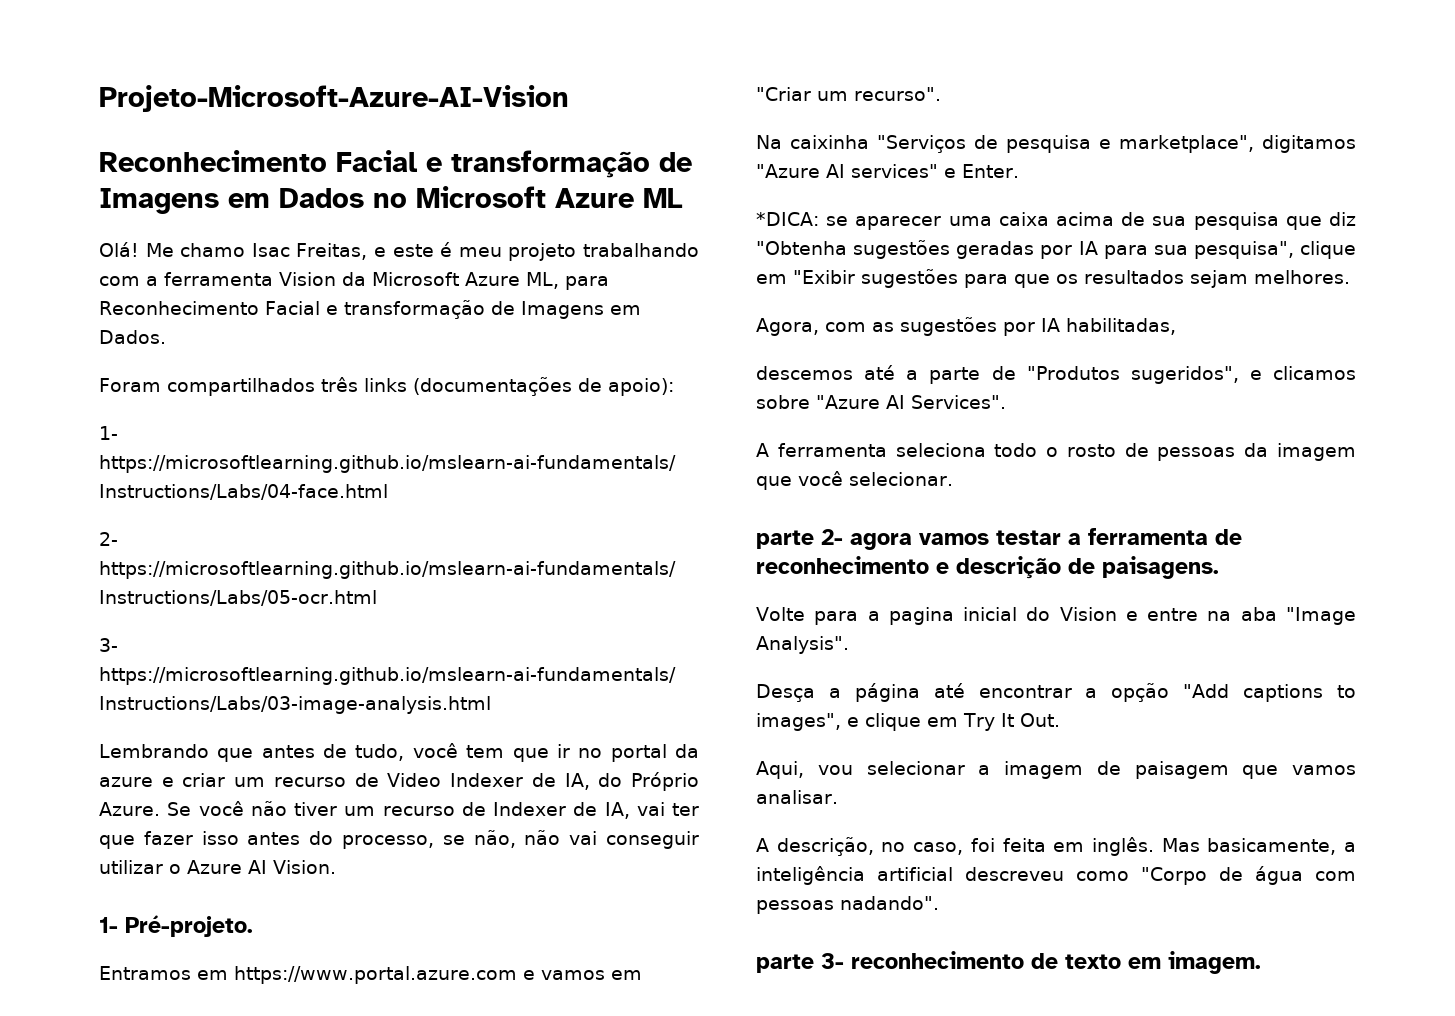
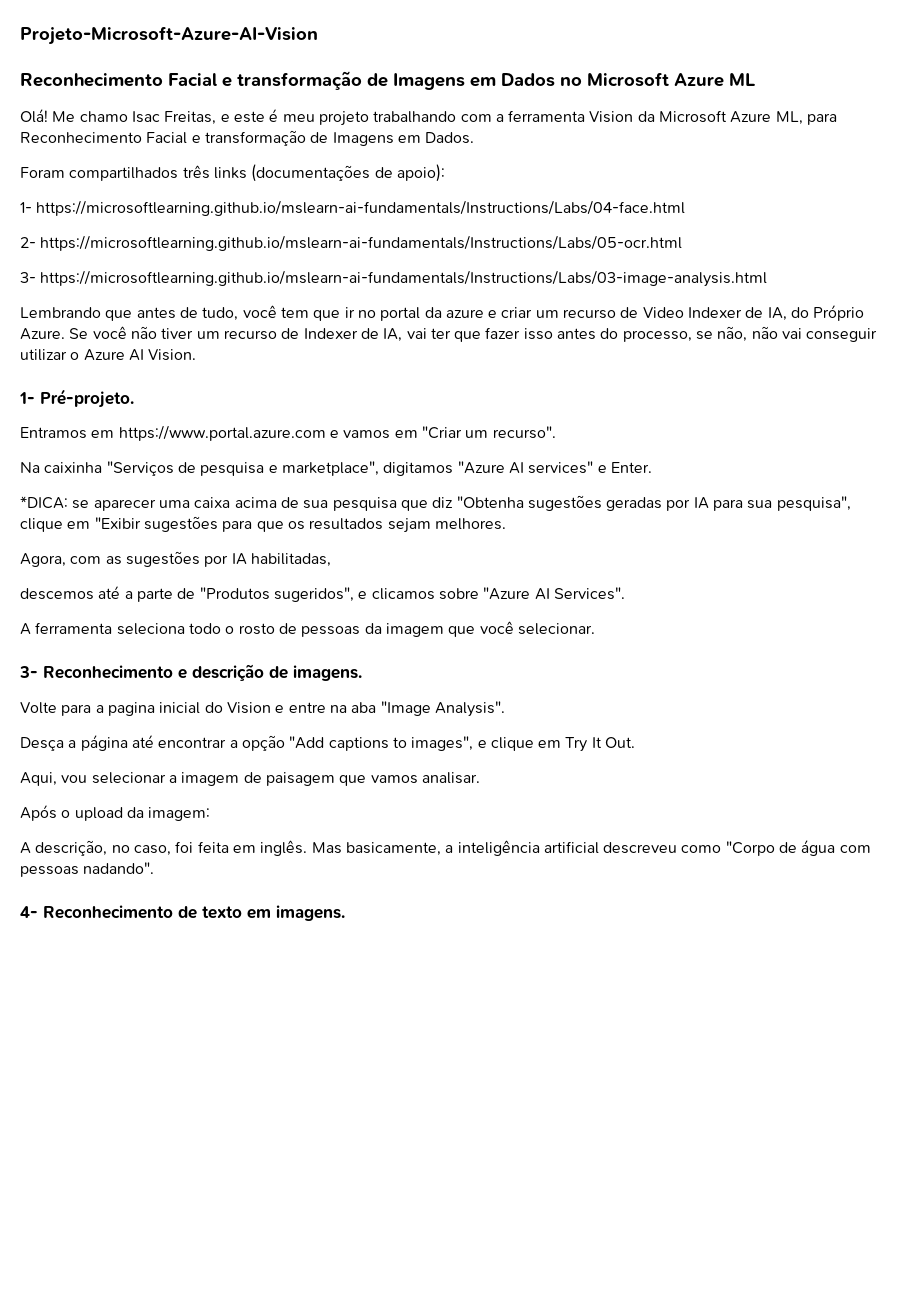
[756,528,1242,550] [756,556,929,574] parte 2- agora vamos testar a ferramenta de reconhecimento -> [19,665,173,679] 3- Reconhecimento
[1102,556,1219,579] paisagens. -> [293,665,362,681] imagens.
(838, 797) none -> [20,805,211,821] // Após o upload da imagem:
[756,951,1024,973] parte 3- reconhecimento -> [20,905,173,919] 4- Reconhecimento
[1168,951,1261,974] imagem. -> [276,905,345,921] imagens.

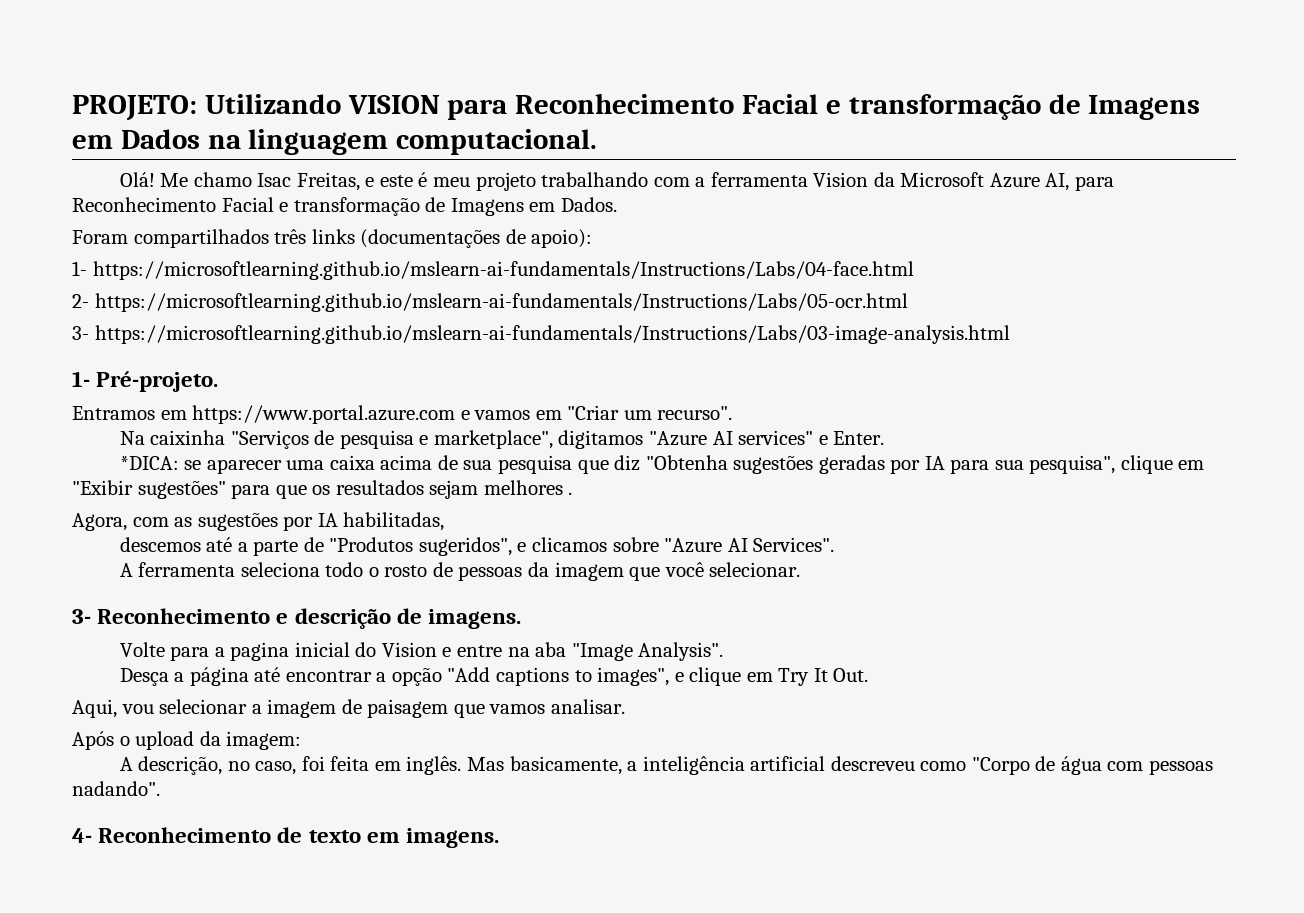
[20,26,318,45] Projeto-Microsoft-Azure-AI-Vision // -> [72,94,508,121] PROJETO: Utilizando VISION para
[560,72,755,87] no Microsoft Azure ML -> [207,129,598,155] na linguagem computacional.
[775,111,803,125] ML, -> [1045,173,1070,191] AI,
[20,305,865,321] [20,326,878,342] [20,349,197,361] // Lembrando que antes de tudo, você tem que ir no portal da azure e criar um recurso de Video Indexer de IA, do Próprio Azure. Se você não tiver um recurso de Indexer de IA, vai ter que fazer isso antes do processo, se não, não vai conseguir utilizar o Azure AI Vision. -> (1010, 334) none
[143,516,218,532] sugestões -> [137,480,226,499] sugestões"
[434,518,506,530] melhores. -> [483,480,573,495] melhores .

